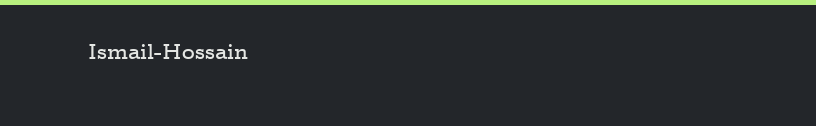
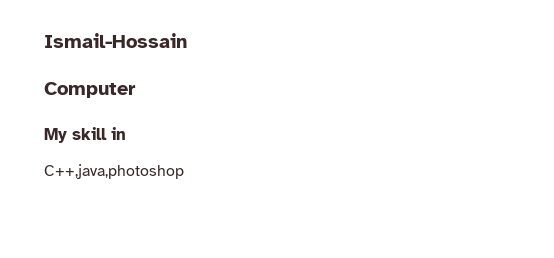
(248, 51) none -> [44,82,136,98] [44,127,126,143] [44,164,184,179] // Computer // My skill in // C++,java,photoshop

